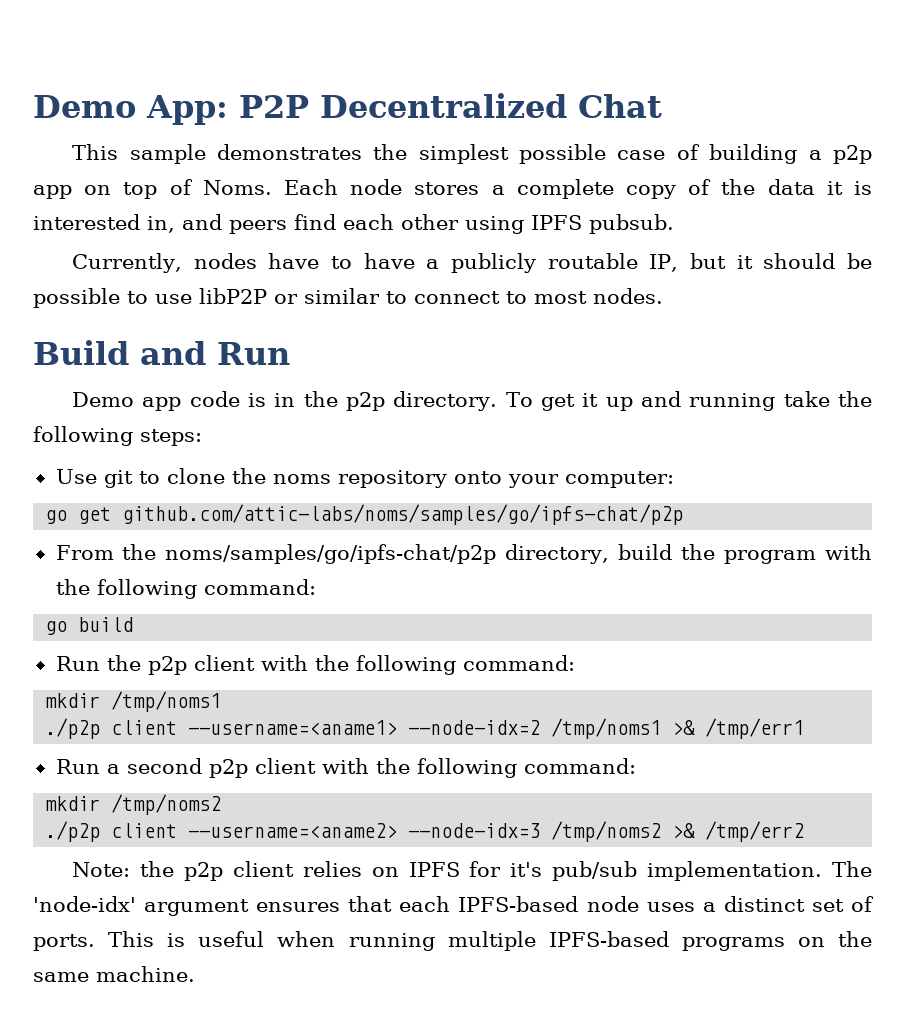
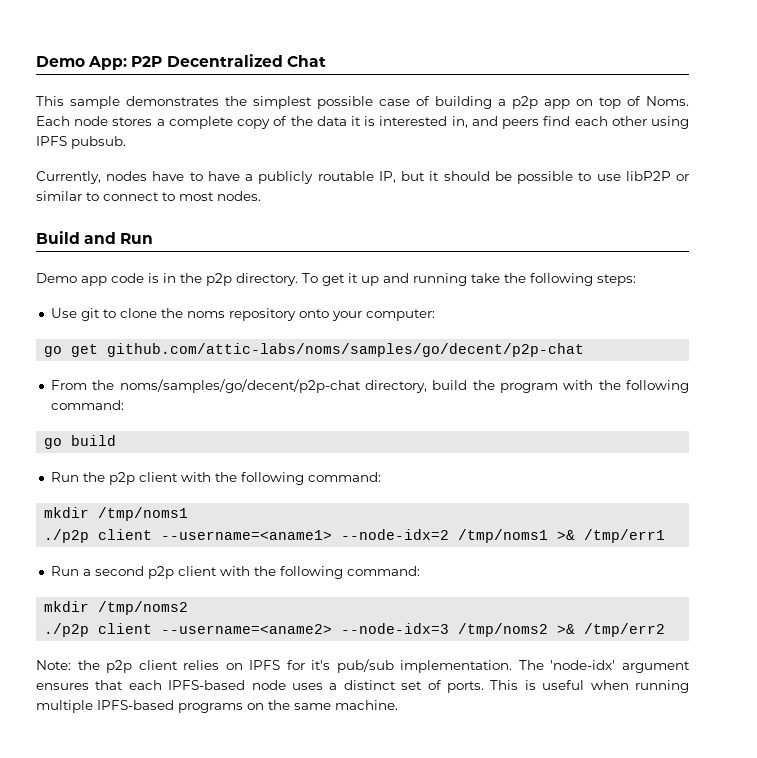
[122,504,684,525] github.com/attic-labs/noms/samples/go/ipfs-chat/p2p -> [107,343,585,357] github.com/attic-labs/noms/samples/go/decent/p2p-chat
[165,544,497,564] noms/samples/go/ipfs-chat/p2p -> [119,379,361,393] noms/samples/go/decent/p2p-chat

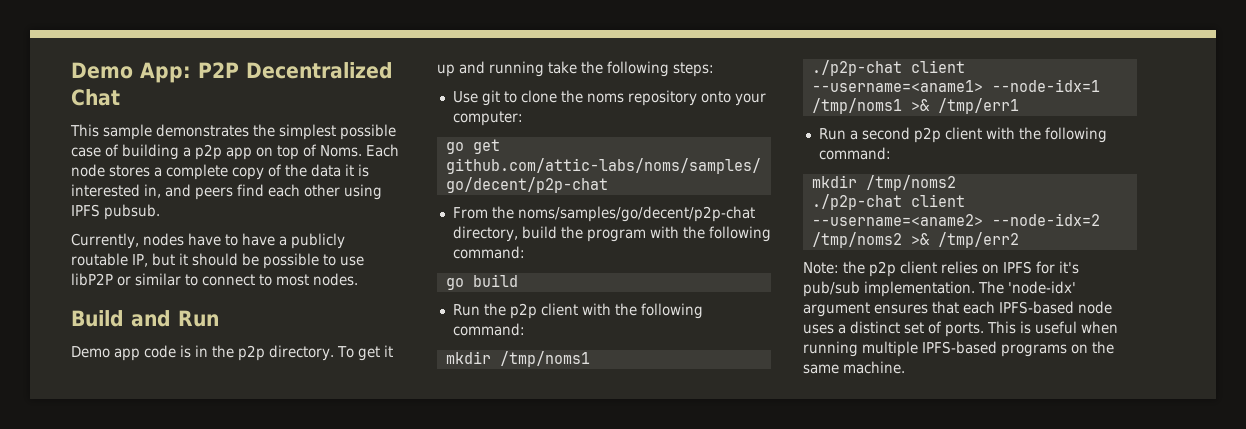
[44,529,90,543] ./p2p -> [811,60,902,76] ./p2p-chat
[341,529,450,540] --node-idx=2 -> [991,79,1100,92] --node-idx=1
[44,623,90,637] ./p2p -> [811,194,902,210] ./p2p-chat
[341,623,450,634] --node-idx=3 -> [991,213,1100,226] --node-idx=2

